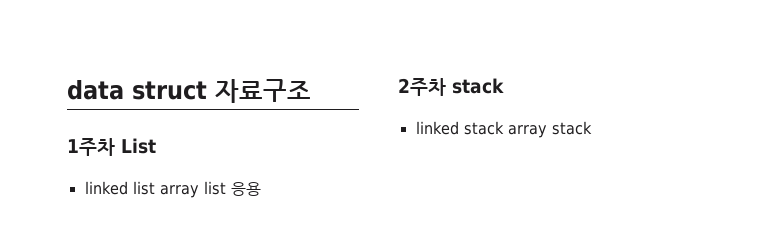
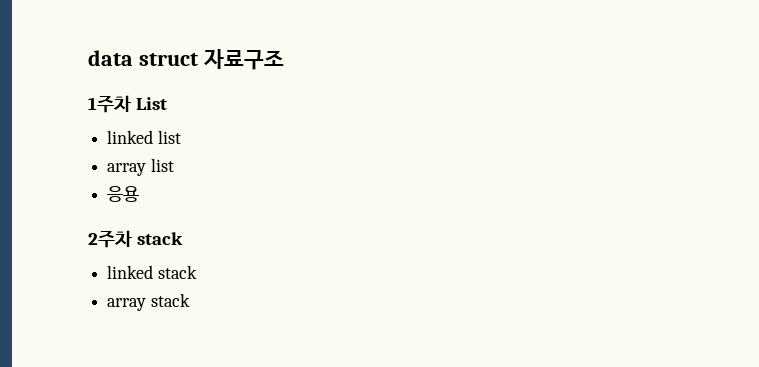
(155, 188) none -> (181, 137) //
(226, 188) none -> (174, 165) //
(504, 128) none -> (197, 272) //

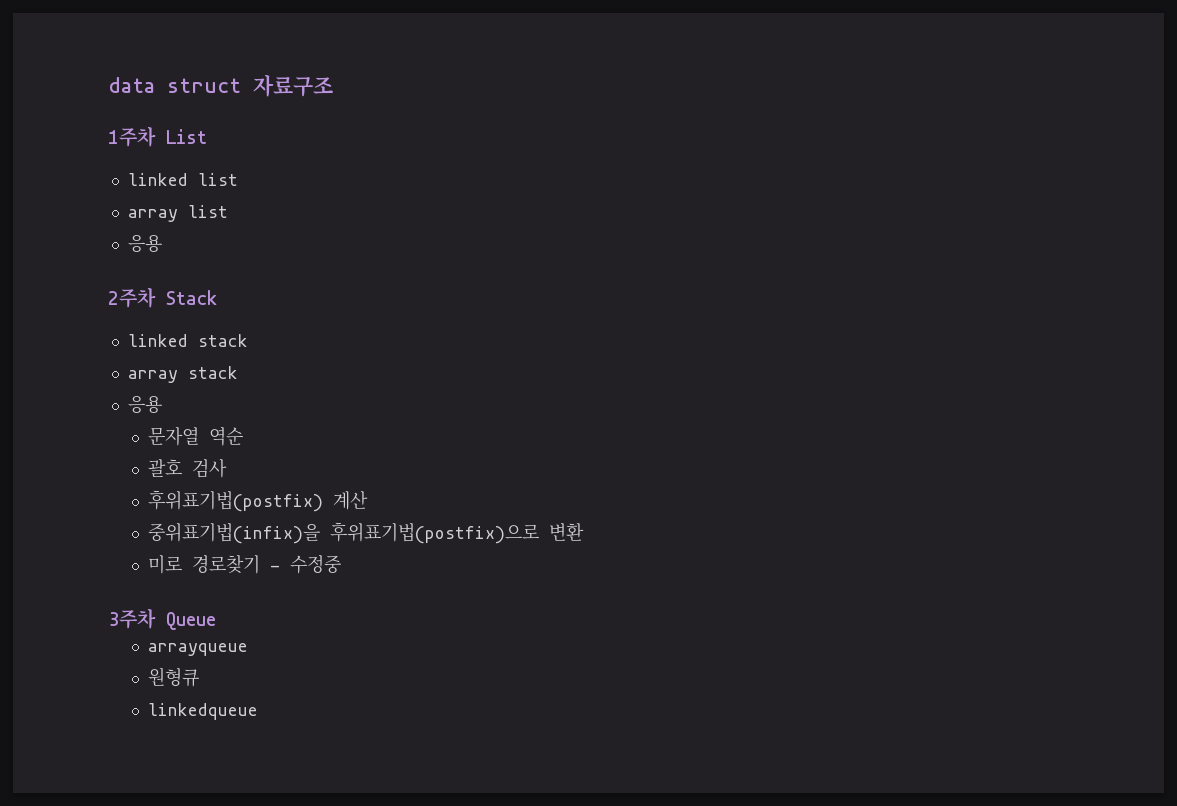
[137,232,184,245] stack -> [166,290,217,305] Stack
(190, 300) none -> [127,396,162,413] [148,426,244,446] [148,459,228,478] [148,490,369,512] [148,522,585,544] [148,554,342,574] [108,608,216,630] [148,643,249,656] [148,667,200,687] [148,703,259,720] // 응용 // 문자열 역순 // 괄호 검사 // 후위표기법(postfix) 계산 // 중위표기법(infix)을 후위표기법(postfix)으로 변환 // 미로 경로찾기 - 수정중 // 3주차 Queue // arrayqueue // 원형큐 // linkedqueue

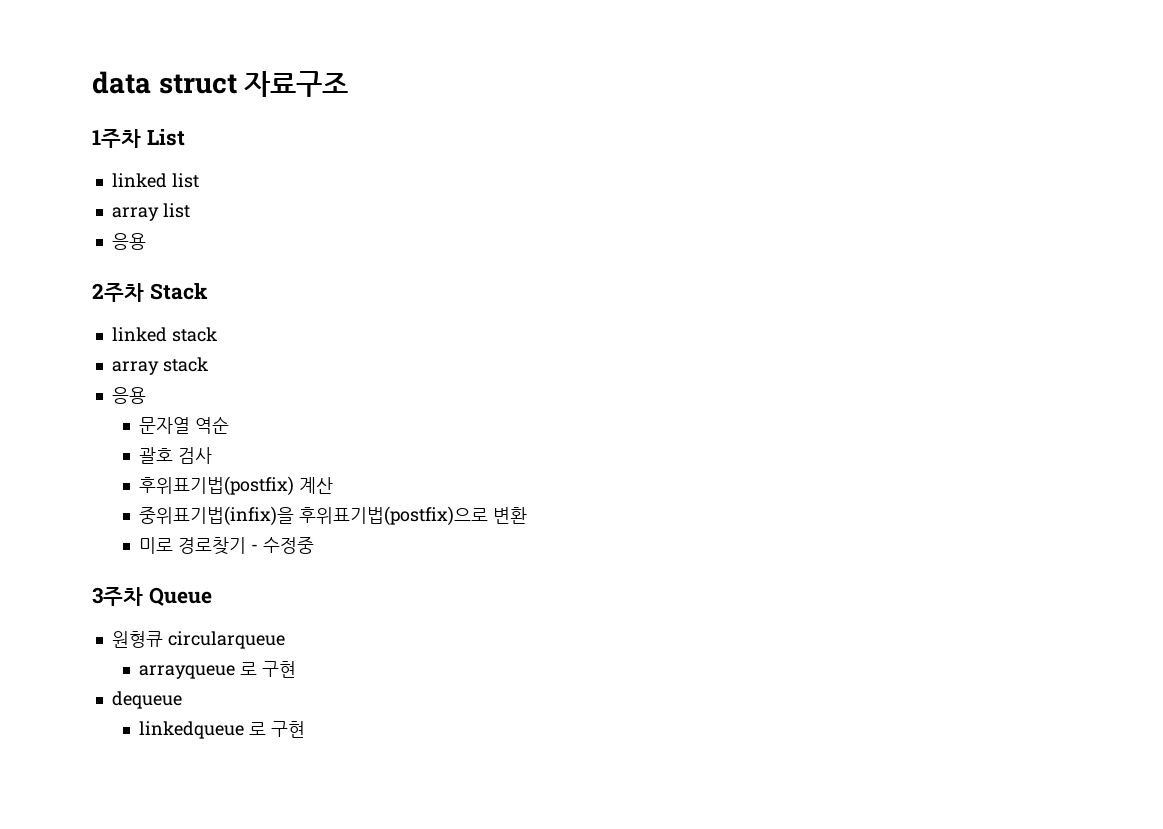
(216, 621) none -> [111,631,285,649] // 원형큐 circularqueue
[148,667,200,687] // 원형큐 -> [239,661,296,678] [111,691,182,709] 로 구현 // dequeue
(259, 711) none -> [248,721,305,738] 로 구현

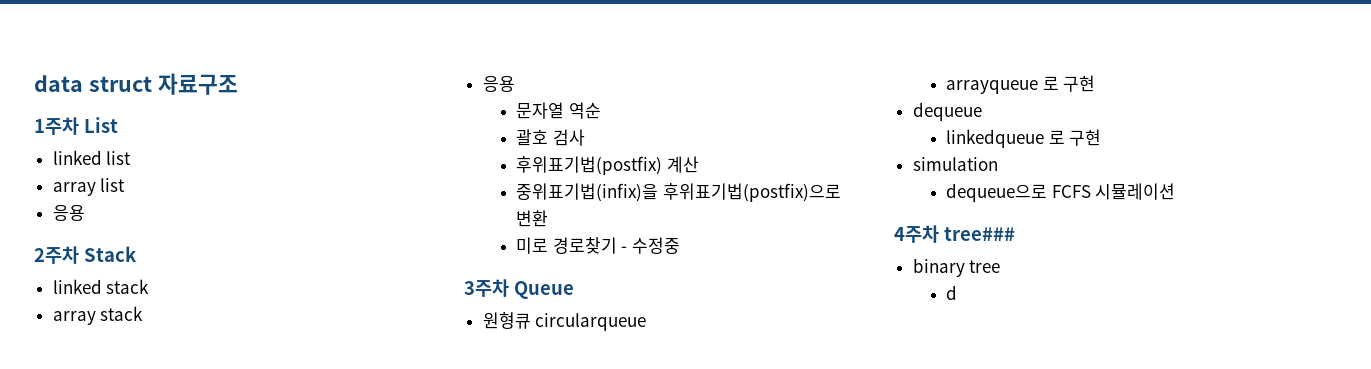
(305, 729) none -> [912,157,998,171] [946,183,1176,202] [894,225,1015,243] [912,258,1001,277] [946,285,958,300] // simulation // dequeue으로 FCFS 시뮬레이션 // 4주차 tree### // binary tree // d

